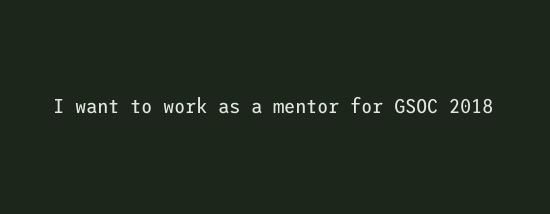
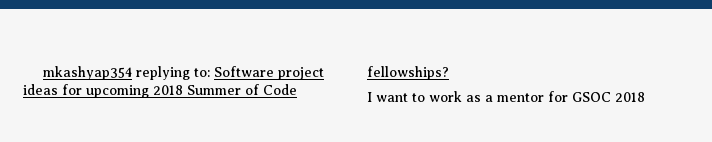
(53, 106) none -> [43,66,325,80] [23,84,297,98] [367,66,449,80] mkashyap354 replying to: Software project ideas for upcoming 2018 Summer of Code fellowships? //

